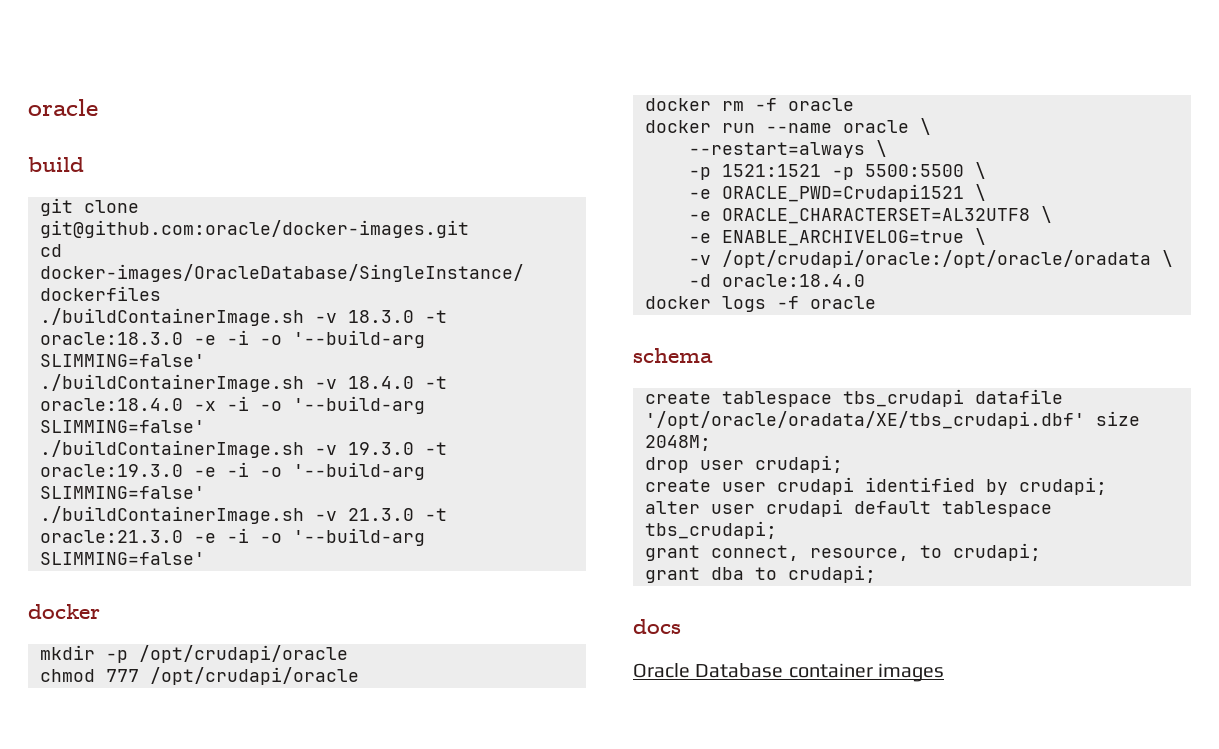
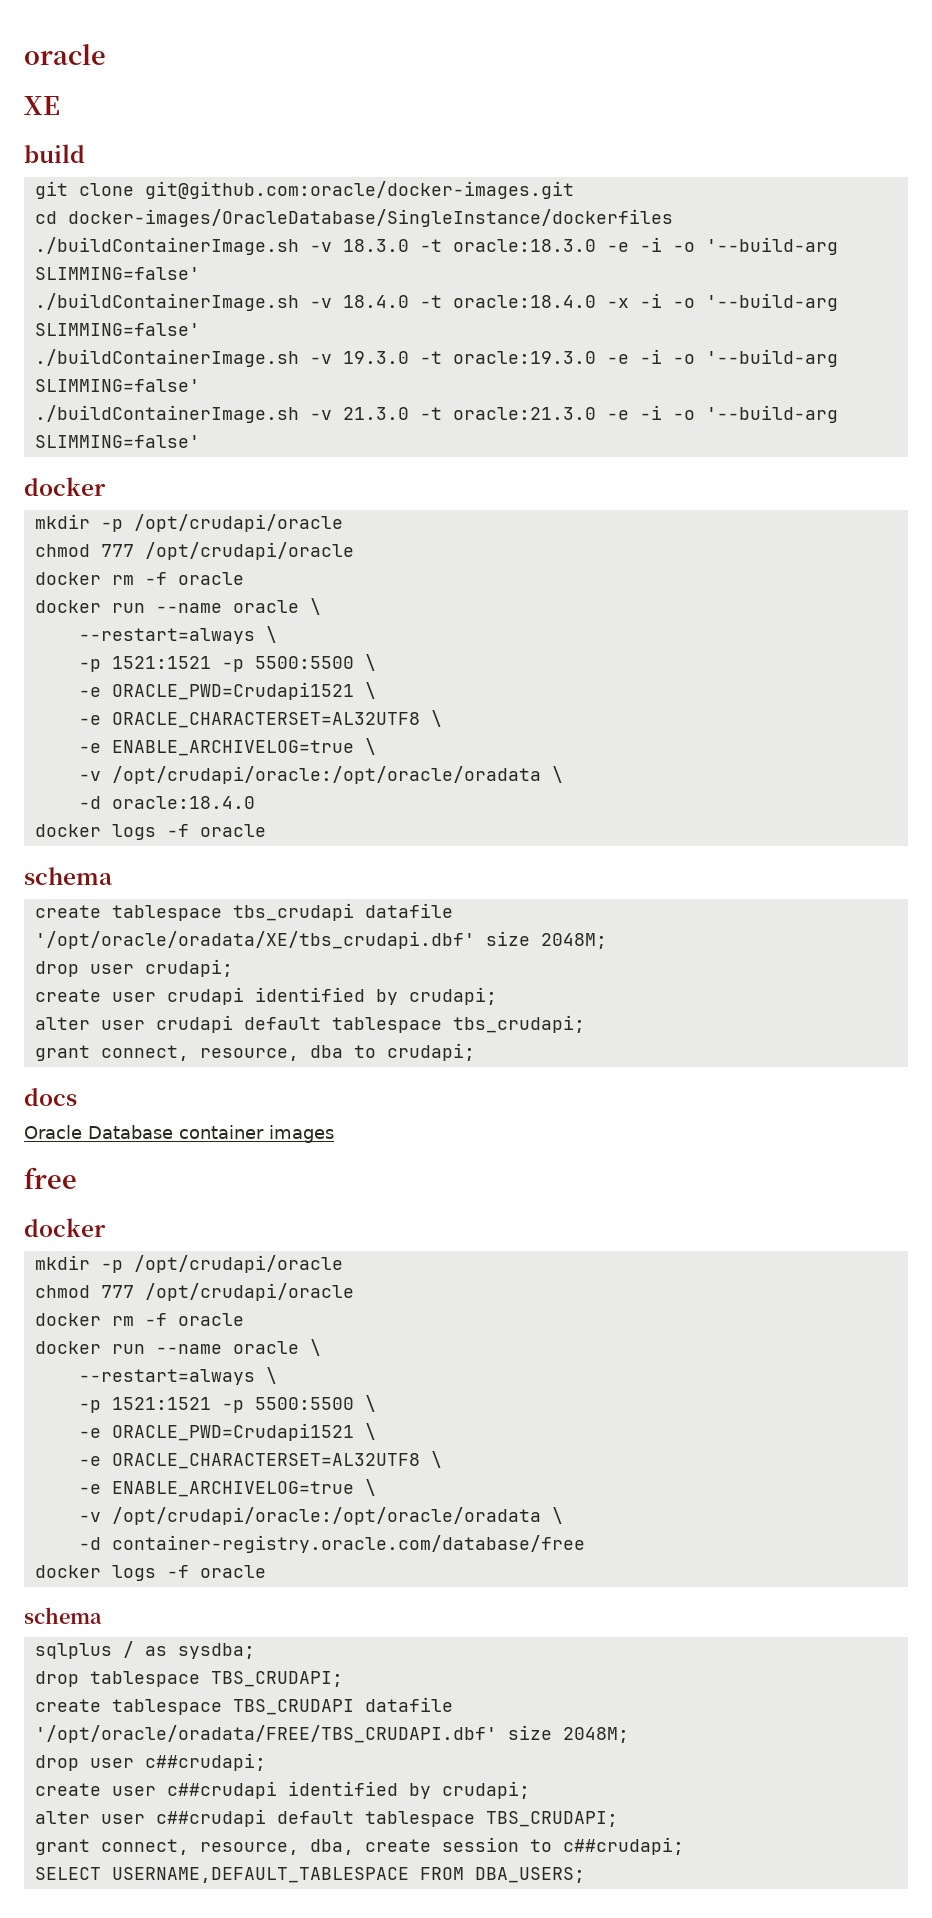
[28,99,98,116] oracle -> [24,44,106,65] [24,96,60,115] oracle // XE
[920,543,1041,561] [645,567,700,583] to crudapi; // grant -> (299, 1054) none
(945, 672) none -> [24,1167,77,1189] [24,1218,106,1237] [34,1255,343,1273] [34,1283,354,1301] [34,1313,244,1326] [34,1339,321,1356] [78,1367,277,1385] [78,1395,376,1413] [78,1423,376,1441] [78,1451,442,1469] [78,1479,376,1497] [78,1507,563,1525] [78,1535,585,1553] [34,1565,266,1581] [24,1607,102,1624] [34,1641,255,1659] [34,1671,343,1687] [34,1697,453,1715] [34,1725,629,1743] [34,1753,266,1771] [34,1781,530,1799] [34,1809,618,1827] [34,1837,684,1855] [34,1867,585,1883] // free // docker // mkdir -p /opt/crudapi/oracle // chmod 777 /opt/crudapi/oracle // docker rm -f oracle // docker run --name oracle \ // --restart=always \ // -p 1521:1521 -p 5500:5500 \ // -e ORACLE_PWD=Crudapi1521 \ // -e ORACLE_CHARACTERSET=AL32UTF8 \ // -e ENABLE_ARCHIVELOG=true \ // -v /opt/crudapi/oracle:/opt/oracle/oradata \ // -d container-registry.oracle.com/database/free // docker logs -f oracle // schema // sqlplus / as sysdba; // drop tablespace TBS_CRUDAPI; // create tablespace TBS_CRUDAPI datafile '/opt/oracle/oradata/FREE/TBS_CRUDAPI.dbf' size 2048M; // drop user c##crudapi; // create user c##crudapi identified by crudapi; // alter user c##crudapi default tablespace TBS_CRUDAPI; // grant connect, resource, dba, create session to c##crudapi; // SELECT USERNAME,DEFAULT_TABLESPACE FROM DBA_USERS;

